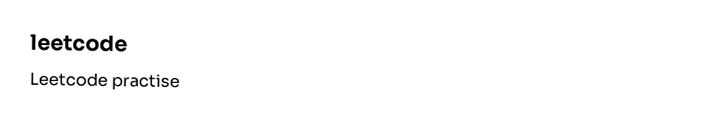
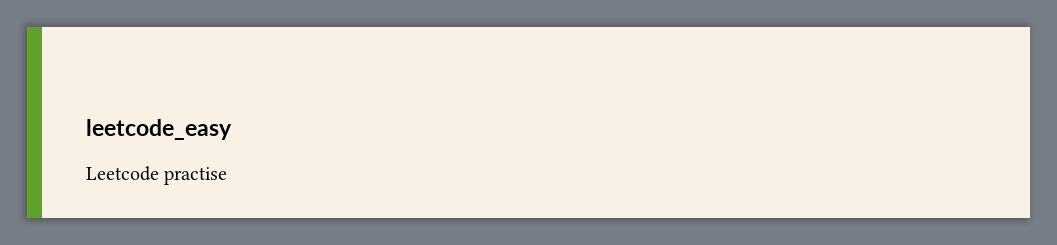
[30,33,128,53] leetcode -> [86,119,232,140] leetcode_easy

